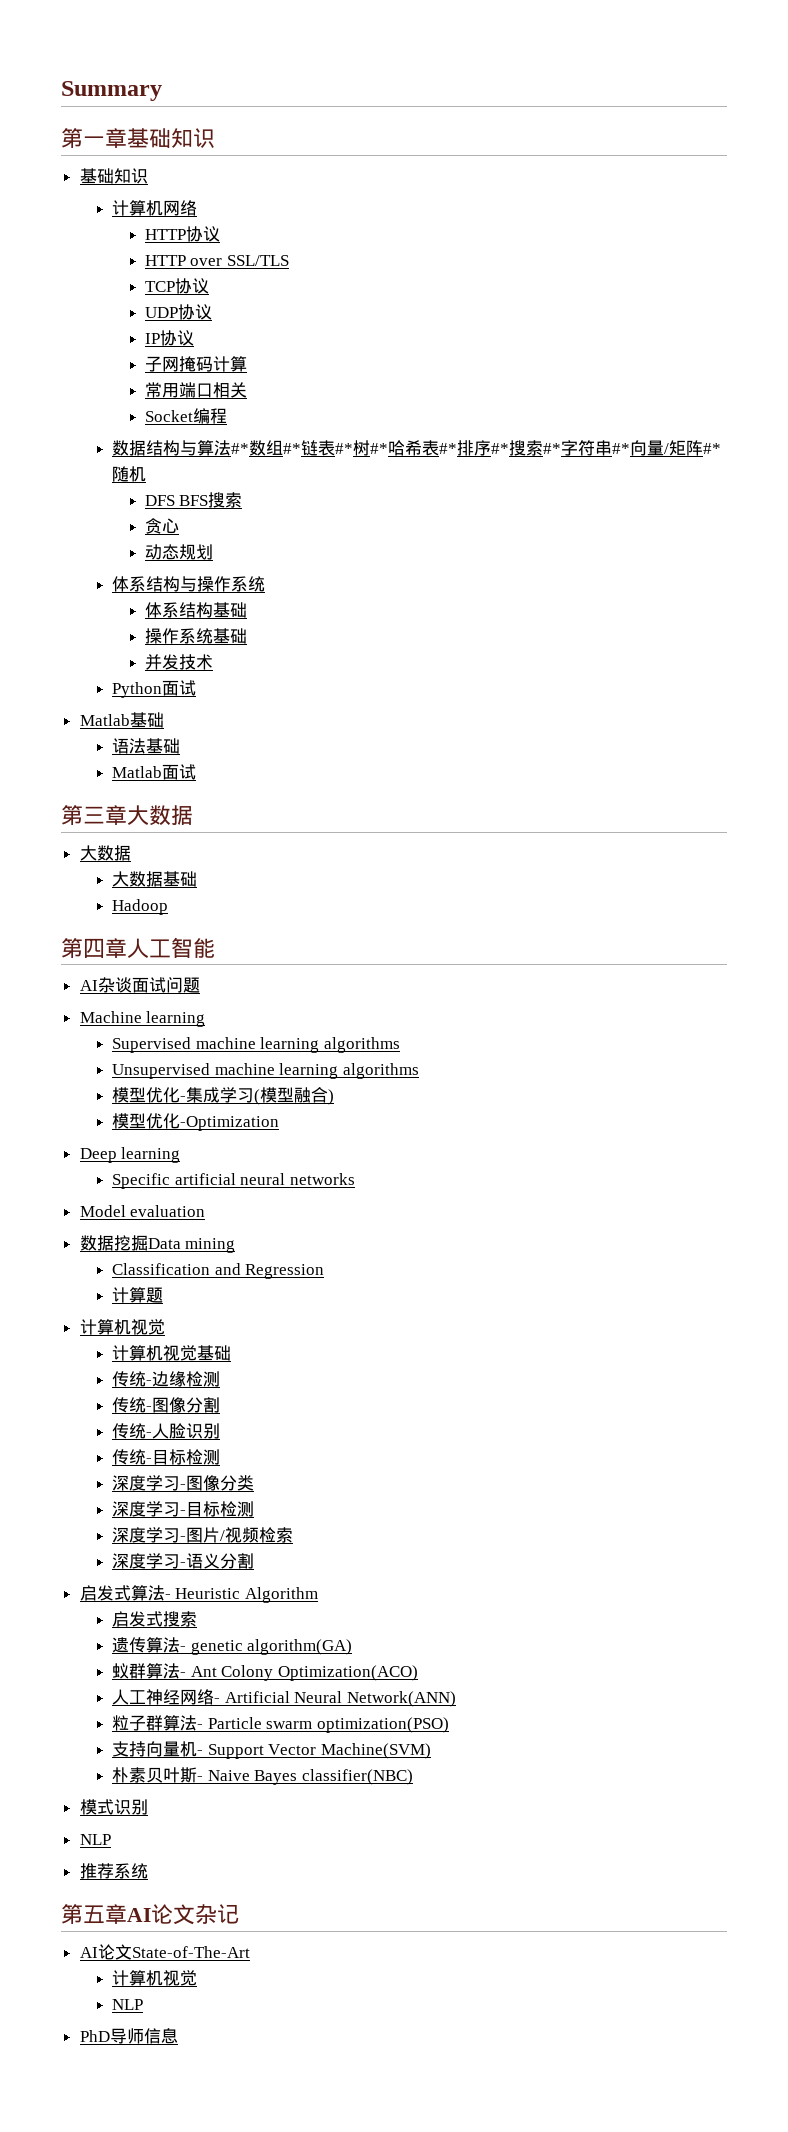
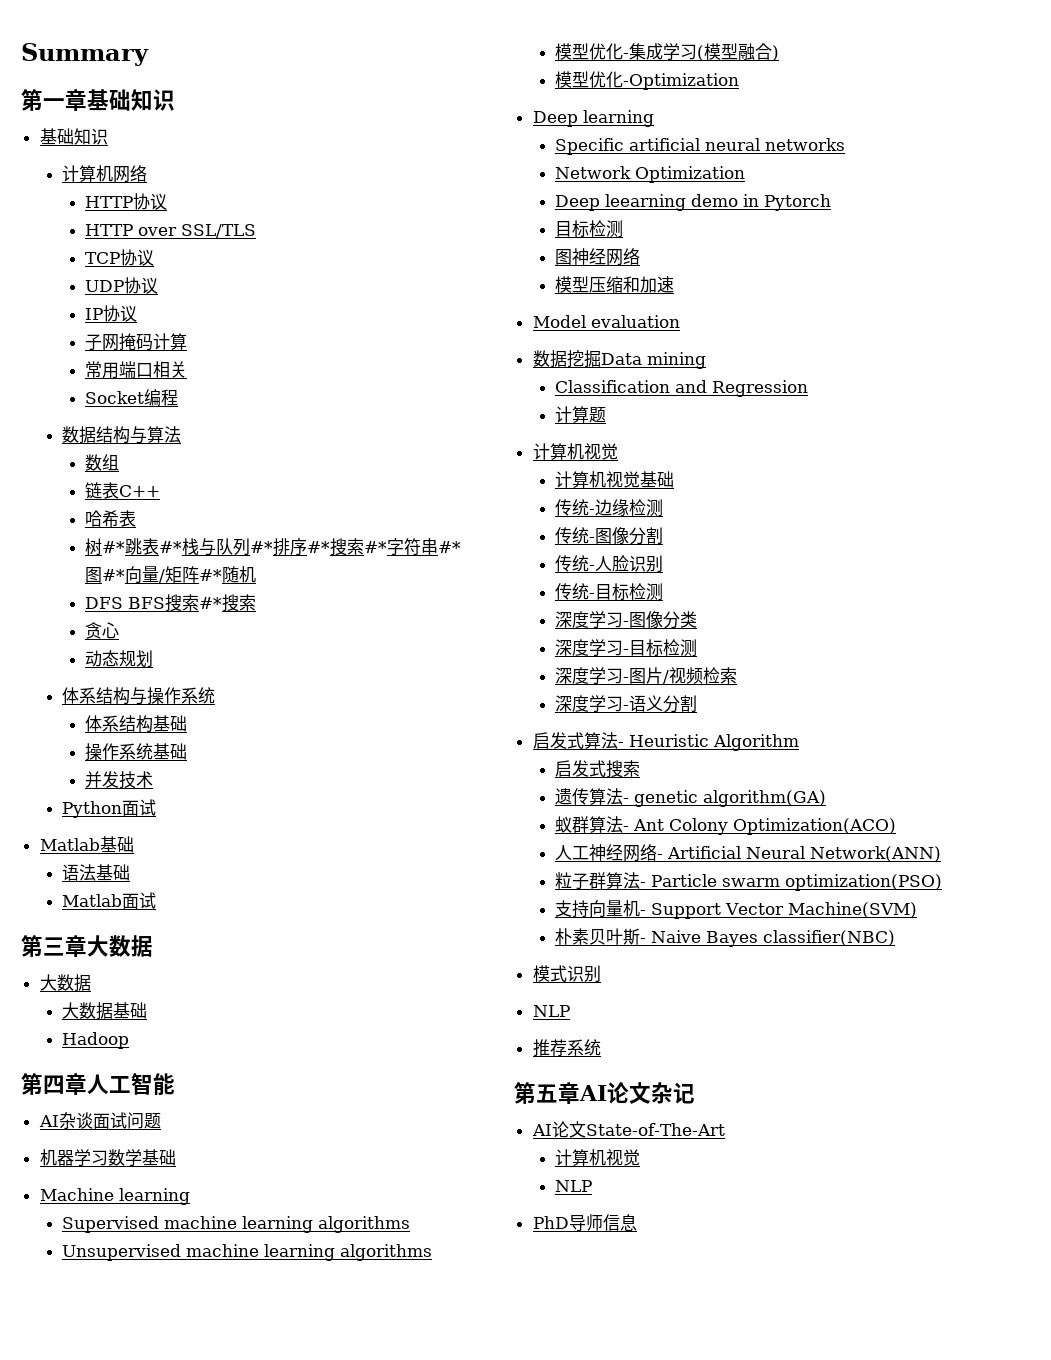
[231,443,250,454] #* -> (182, 434) //
[283,440,440,456] #*链表#*树#*哈希表 -> [85,482,161,499] [85,510,137,527] [85,538,251,556] // 链表C++ // 哈希表 // 树#*跳表#*栈与队列
(631, 448) none -> [85,567,126,583] 图#*
(243, 500) none -> [199,594,257,612] #*搜索
(200, 985) none -> [39,1149,176,1166] // 机器学习数学基础
(356, 1179) none -> [555,166,746,183] [555,194,832,211] [555,220,624,238] [555,248,641,266] [555,276,675,293] // Network Optimization // Deep leearning demo in Pytorch // 目标检测 // 图神经网络 // 模型压缩和加速

